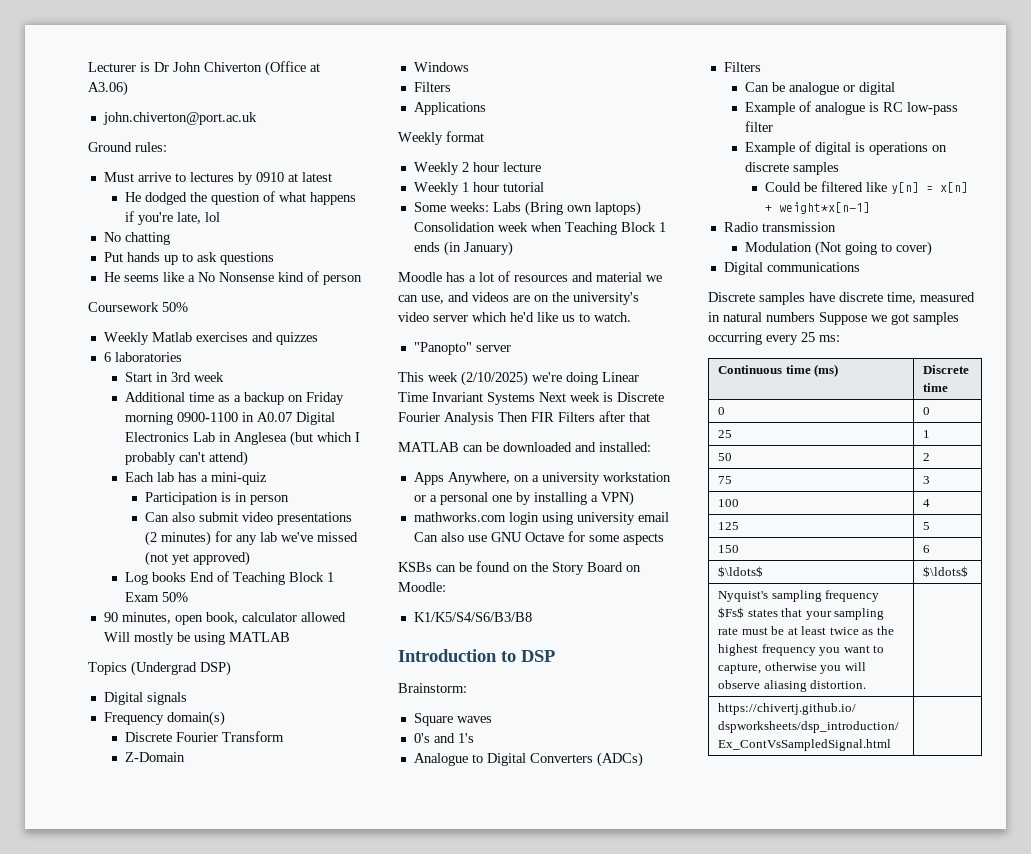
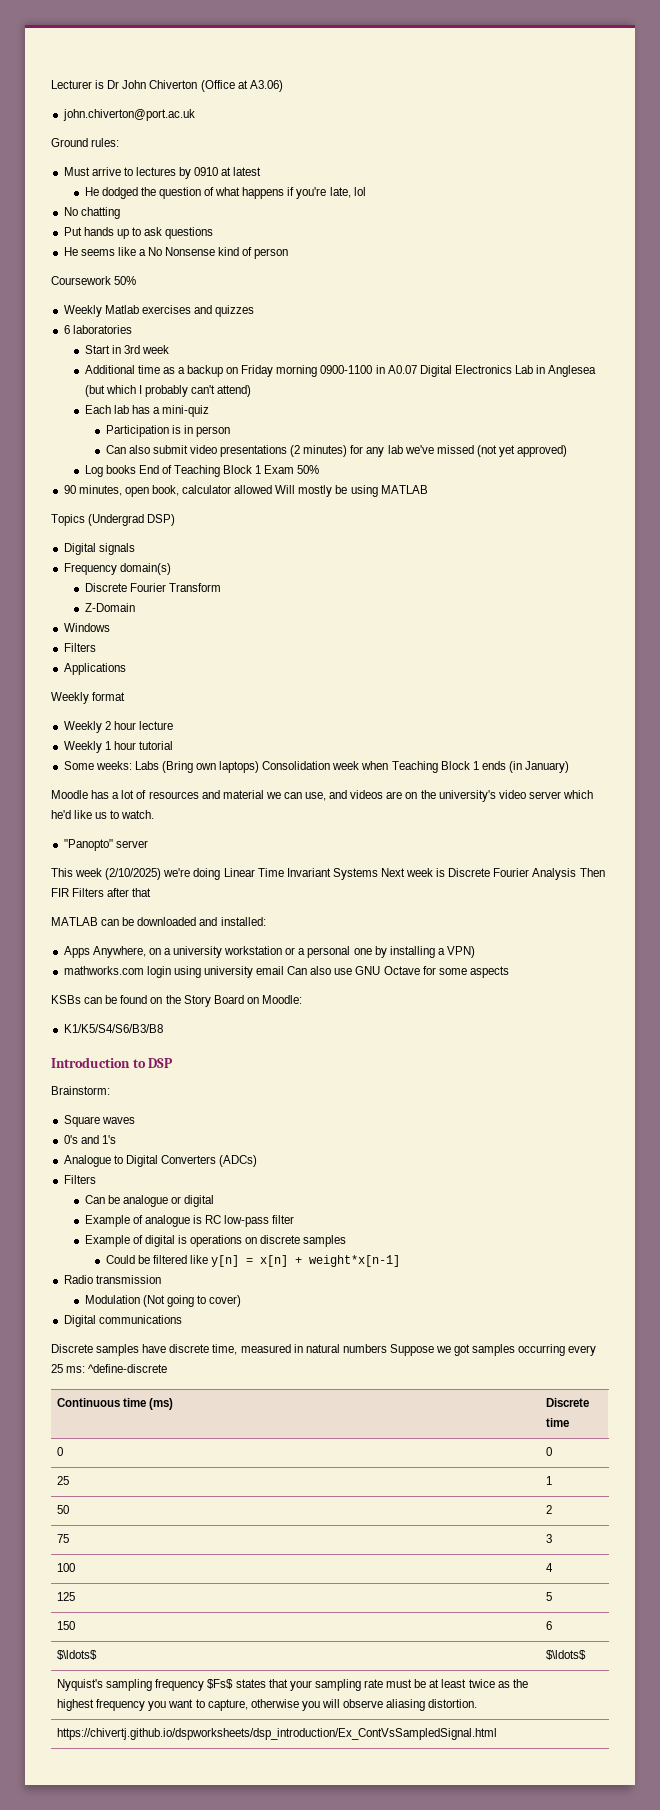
(840, 338) none -> [88,1364,168,1373] ^define-discrete

